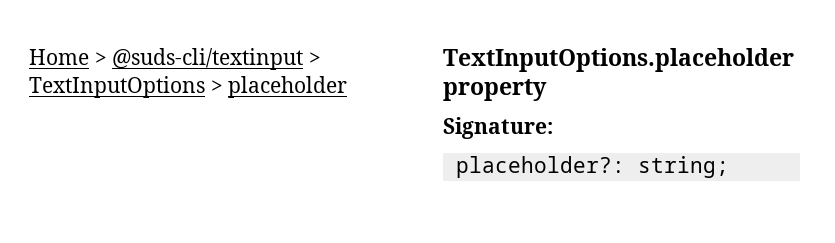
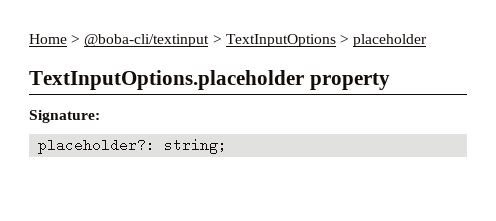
[112,48,304,70] @suds-cli/textinput -> [84,34,210,47] @boba-cli/textinput

